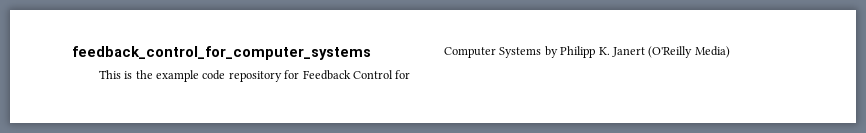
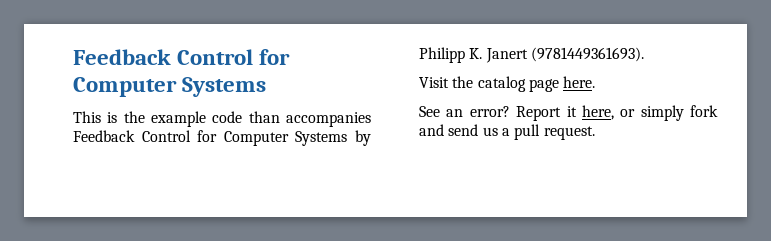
[72,46,371,60] feedback_control_for_computer_systems -> [73,49,291,65] [73,77,267,97] Feedback Control for Computer Systems
[228,70,300,82] repository for -> [248,111,371,127] than accompanies
[648,46,730,58] (O'Reilly Media) -> [530,47,644,62] [419,76,596,92] [419,105,718,121] [419,124,595,140] (9781449361693). // Visit the catalog page here. // See an error? Report it here, or simply fork and send us a pull request.

